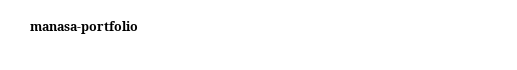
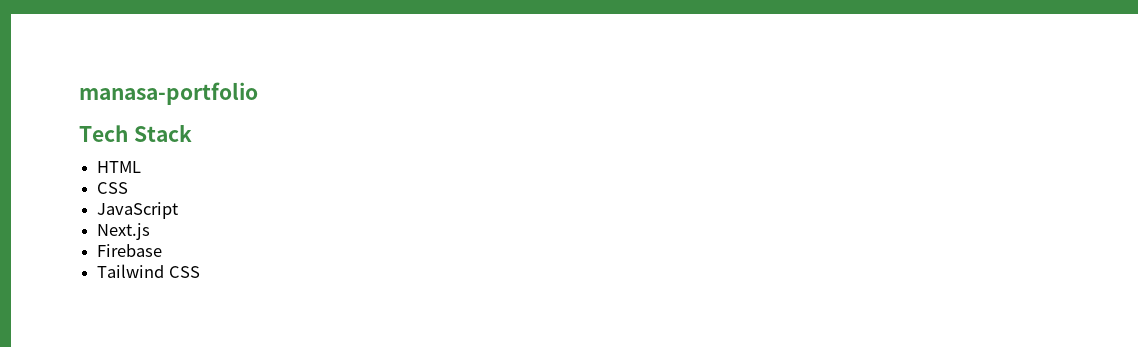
(138, 27) none -> [79,125,192,142] [97,161,142,173] [97,182,129,194] [97,202,179,219] [97,223,151,240] [97,244,163,257] [97,264,200,278] // Tech Stack // HTML // CSS // JavaScript // Next.js // Firebase // Tailwind CSS

